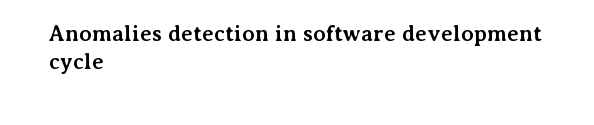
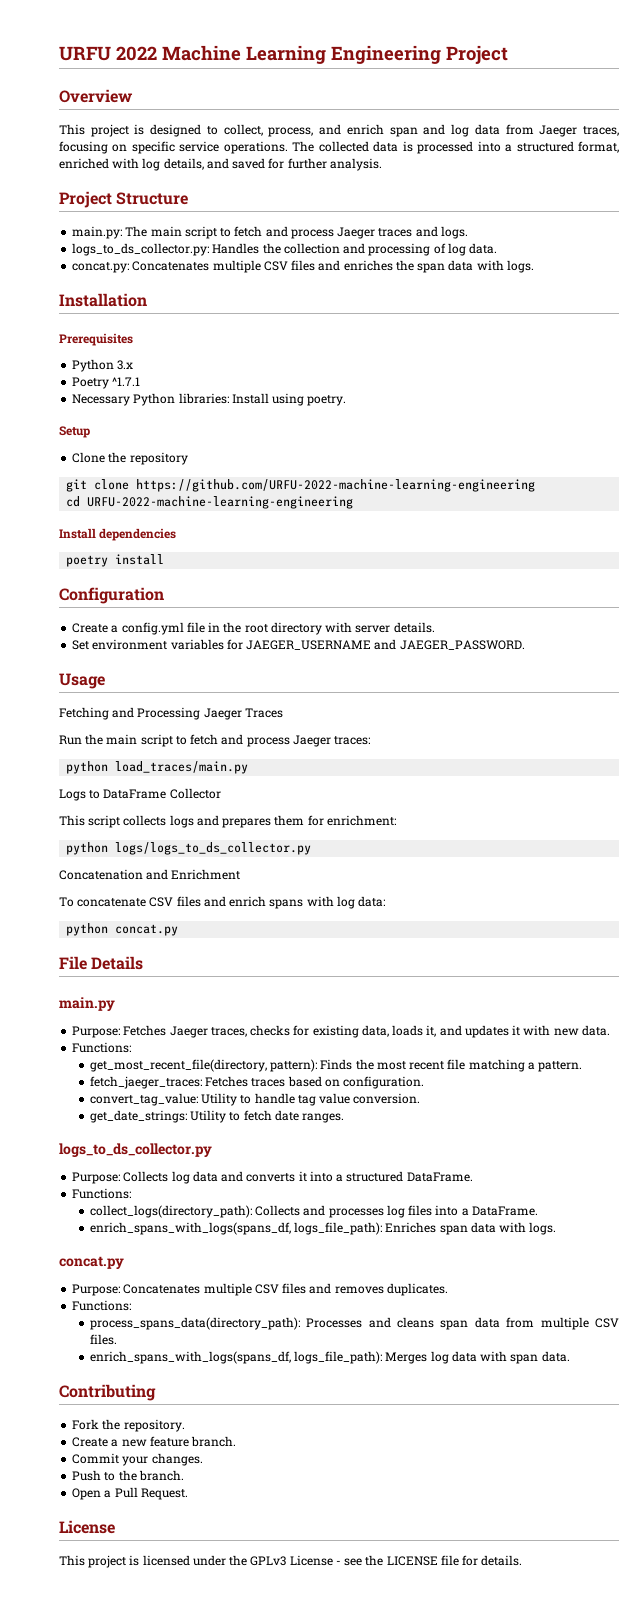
[49,25,542,46] [49,53,104,74] Anomalies detection in software development cycle -> [59,45,508,64] [59,89,133,103] [59,124,619,137] [59,141,619,154] [59,158,382,171] [59,191,189,208] [72,226,468,239] [72,243,498,256] [72,260,534,273] [59,293,147,307] [59,333,133,346] [72,359,134,372] [72,377,141,389] [72,393,347,406] [59,426,90,438] [72,452,188,465] [66,479,536,492] [66,496,354,509] [59,528,177,541] [66,554,165,567] [59,587,164,604] [72,622,435,635] [72,639,525,650] [59,673,105,689] [59,707,283,720] [59,734,371,747] [66,761,249,774] [59,788,221,801] [59,815,396,828] [66,842,312,855] [59,869,241,880] [59,896,386,909] [66,923,179,936] [59,956,144,970] [59,997,115,1011] [72,1025,610,1038] [72,1042,132,1053] [89,1059,583,1072] [89,1076,425,1089] [89,1093,421,1106] [89,1110,345,1123] [59,1143,212,1157] [72,1171,473,1184] [72,1188,132,1199] [89,1205,538,1218] [89,1222,557,1235] [59,1256,124,1269] [72,1283,448,1296] [72,1300,132,1311] [89,1317,620,1330] [89,1334,117,1345] [89,1351,570,1364] [59,1384,156,1401] [72,1419,185,1432] [72,1436,237,1447] [72,1453,203,1466] [72,1470,184,1481] [72,1487,188,1500] [59,1520,115,1534] [59,1555,523,1568] URFU 2022 Machine Learning Engineering Project // Overview // This project is designed to collect, process, and enrich span and log data from Jaeger traces, focusing on specific service operations. The collected data is processed into a structured format, enriched with log details, and saved for further analysis. // Project Structure // main.py: The main script to fetch and process Jaeger traces and logs. // logs_to_ds_collector.py: Handles the collection and processing of log data. // concat.py: Concatenates multiple CSV files and enriches the span data with logs. // Installation // Prerequisites // Python 3.x // Poetry ^1.7.1 // Necessary Python libraries: Install using poetry. // Setup // Clone the repository // git clone https://github.com/URFU-2022-machine-learning-engineering // cd URFU-2022-machine-learning-engineering // Install dependencies // poetry install // Configuration // Create a config.yml file in the root directory with server details. // Set environment variables for JAEGER_USERNAME and JAEGER_PASSWORD. // Usage // Fetching and Processing Jaeger Traces // Run the main script to fetch and process Jaeger traces: // python load_traces/main.py // Logs to DataFrame Collector // This script collects logs and prepares them for enrichment: // python logs/logs_to_ds_collector.py // Concatenation and Enrichment // To concatenate CSV files and enrich spans with log data: // python concat.py // File Details // main.py // Purpose: Fetches Jaeger traces, checks for existing data, loads it, and updates it with new data. // Functions: // get_most_recent_file(directory, pattern): Finds the most recent file matching a pattern. // fetch_jaeger_traces: Fetches traces based on configuration. // convert_tag_value: Utility to handle tag value conversion. // get_date_strings: Utility to fetch date ranges. // logs_to_ds_collector.py // Purpose: Collects log data and converts it into a structured DataFrame. // Functions: // collect_logs(directory_path): Collects and processes log files into a DataFrame. // enrich_spans_with_logs(spans_df, logs_file_path): Enriches span data with logs. // concat.py // Purpose: Concatenates multiple CSV files and removes duplicates. // Functions: // process_spans_data(directory_path): Processes and cleans span data from multiple CSV files. // enrich_spans_with_logs(spans_df, logs_file_path): Merges log data with span data. // Contributing // Fork the repository. // Create a new feature branch. // Commit your changes. // Push to the branch. // Open a Pull Request. // License // This project is licensed under the GPLv3 License - see the LICENSE file for details.

